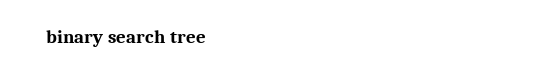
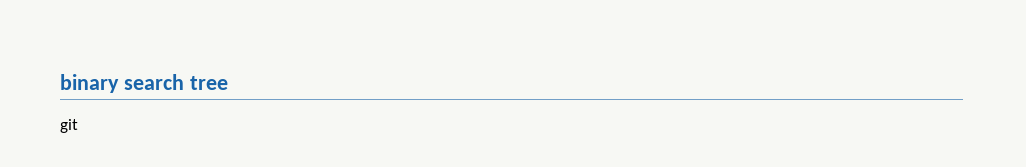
(206, 37) none -> [60,119,78,133] // git

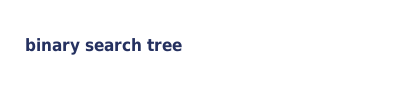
[60,119,78,133] // git -> (182, 45) none

